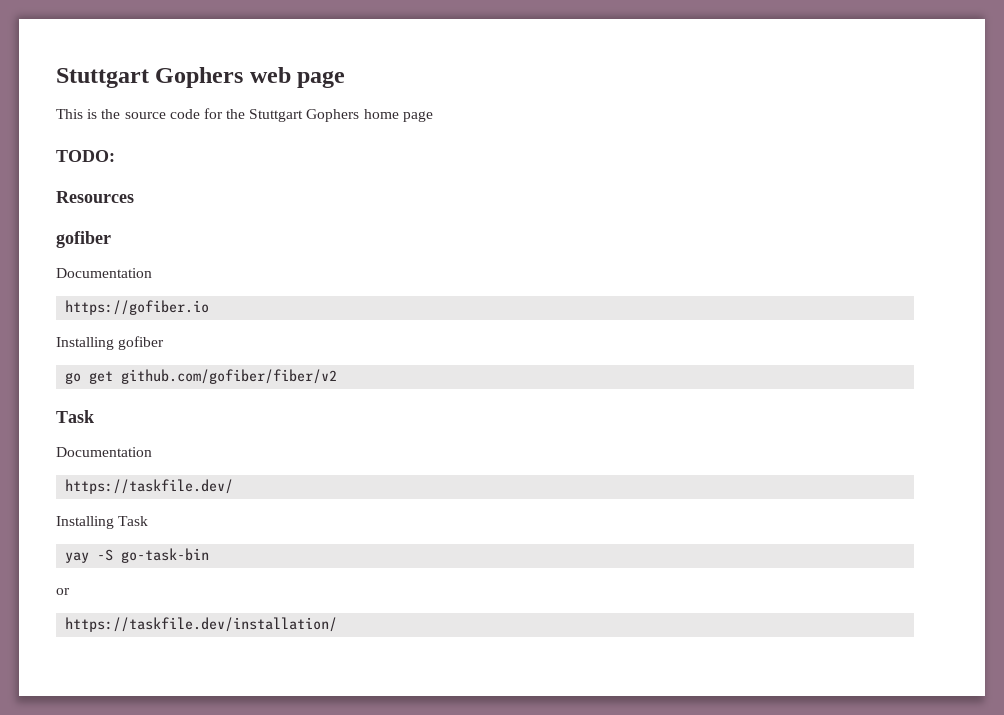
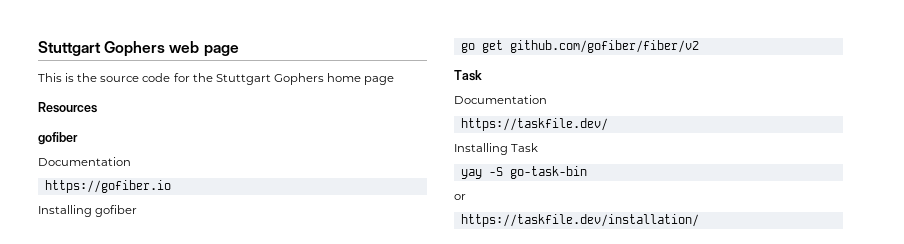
[56,150,115,162] // TODO: -> (395, 80) none

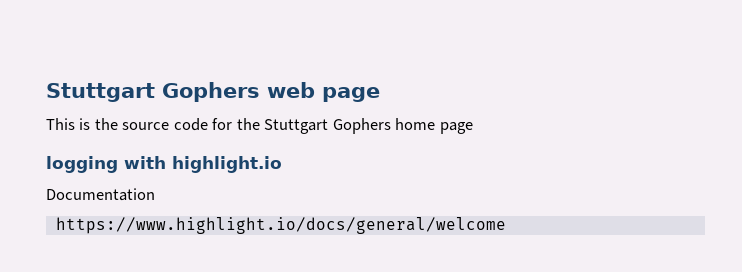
[38,102,97,113] [38,132,78,145] [38,157,131,166] [44,180,171,193] [38,205,138,217] [460,40,699,53] [454,70,482,81] [454,95,547,104] [460,118,608,131] [454,143,539,155] [460,166,587,179] [454,194,466,200] [460,214,699,227] Resources // gofiber // Documentation // https://gofiber.io // Installing gofiber // go get github.com/gofiber/fiber/v2 // Task // Documentation // https://taskfile.dev/ // Installing Task // yay -S go-task-bin // or // https://taskfile.dev/installation/ -> [46,156,282,173] [46,188,155,201] [55,217,506,234] logging with highlight.io // Documentation // https://www.highlight.io/docs/general/welcome

